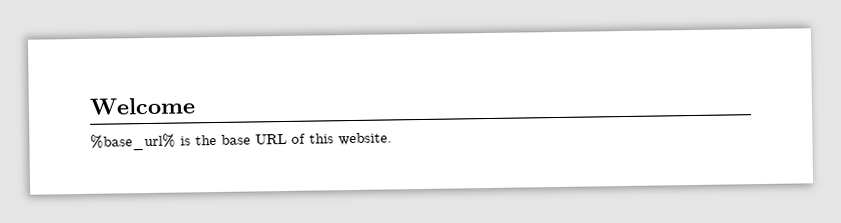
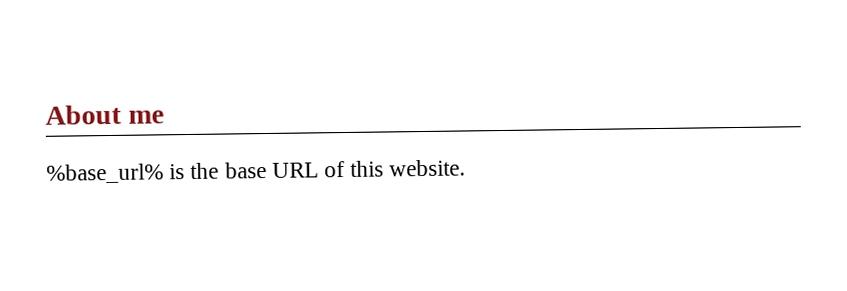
[89,97,196,115] Welcome -> [45,104,164,125] About me

